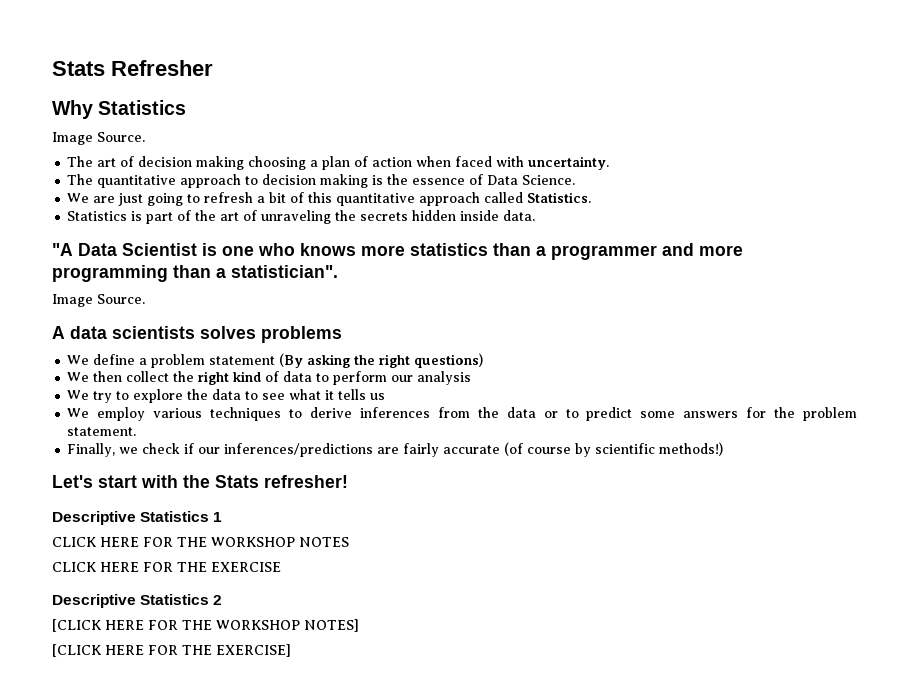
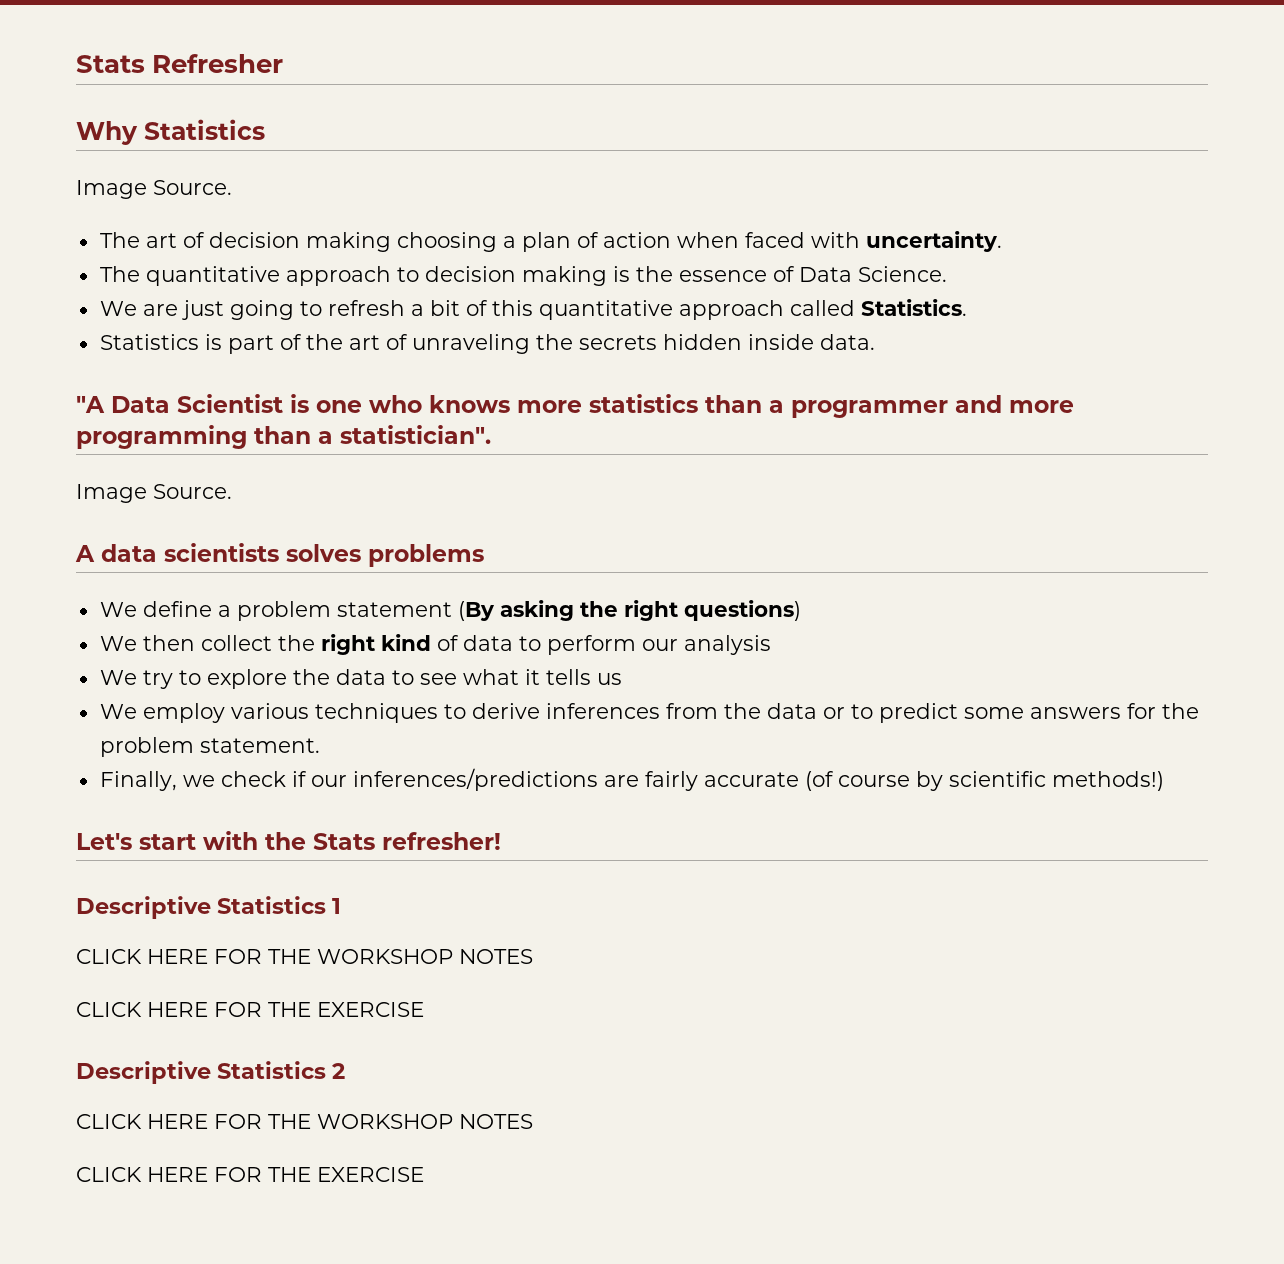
[52,619,359,632] [52,644,291,657] [CLICK HERE FOR THE WORKSHOP NOTES] // [CLICK HERE FOR THE EXERCISE] -> [76,1114,533,1129] [76,1167,424,1182] CLICK HERE FOR THE WORKSHOP NOTES // CLICK HERE FOR THE EXERCISE

